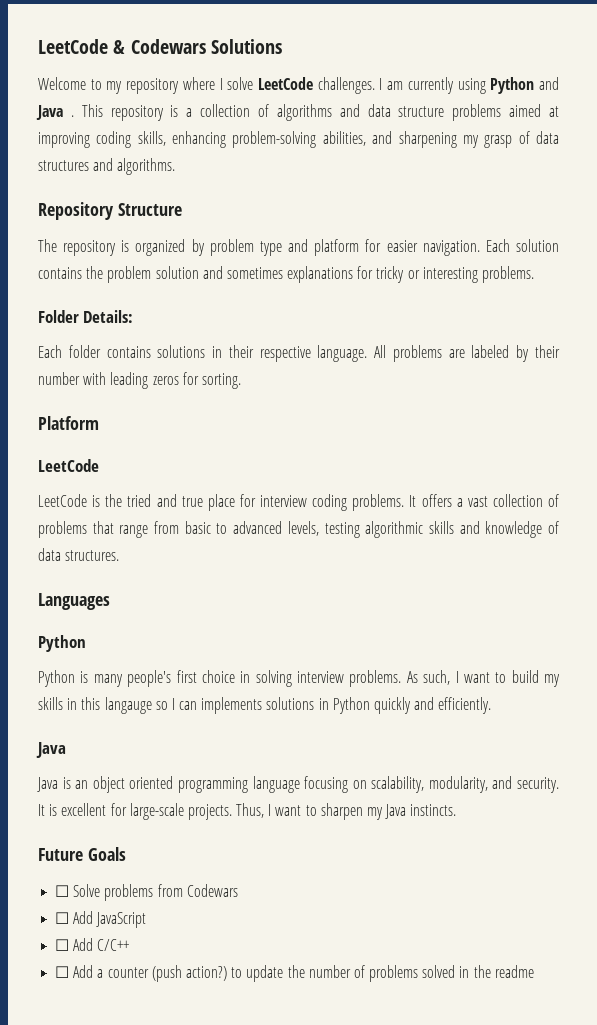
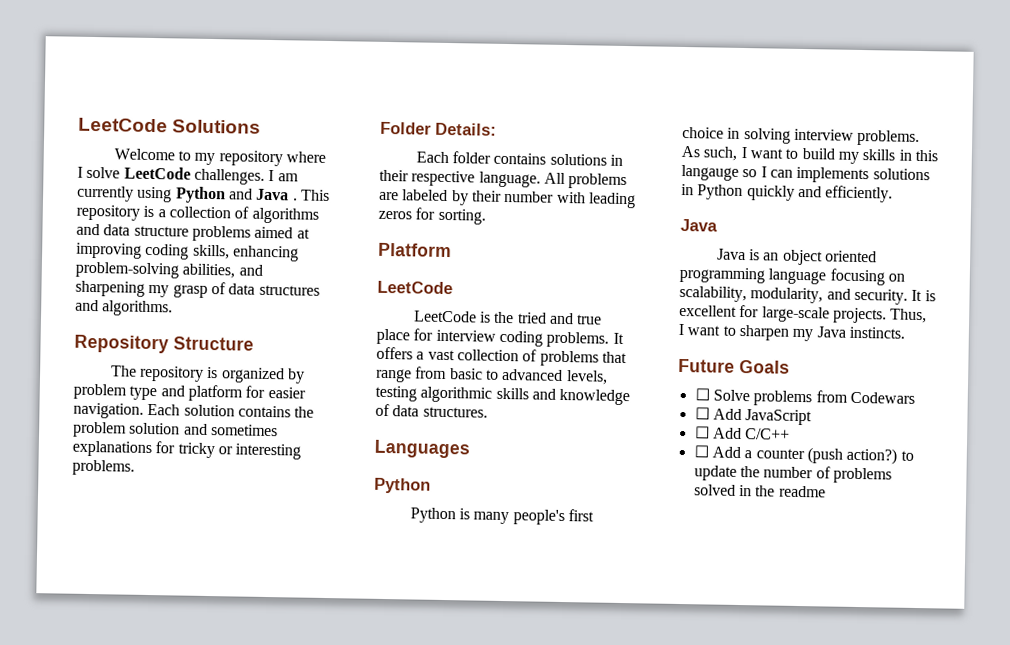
[38,39,206,54] LeetCode & Codewars -> [78,117,168,133] LeetCode

